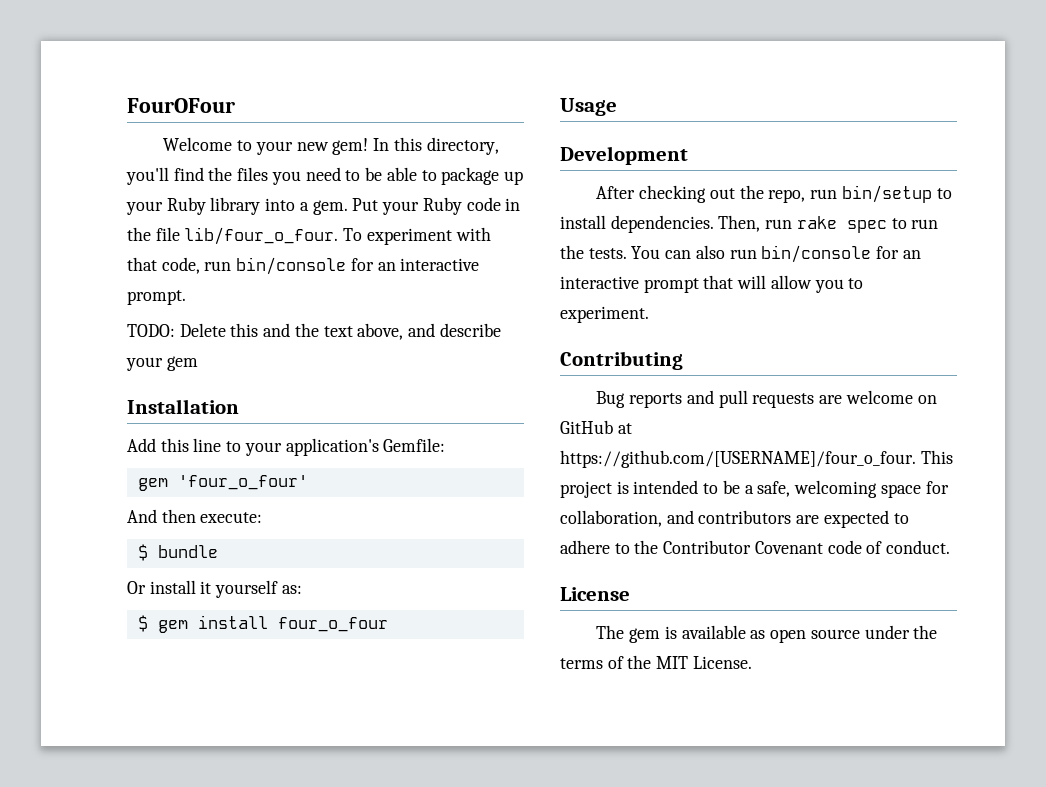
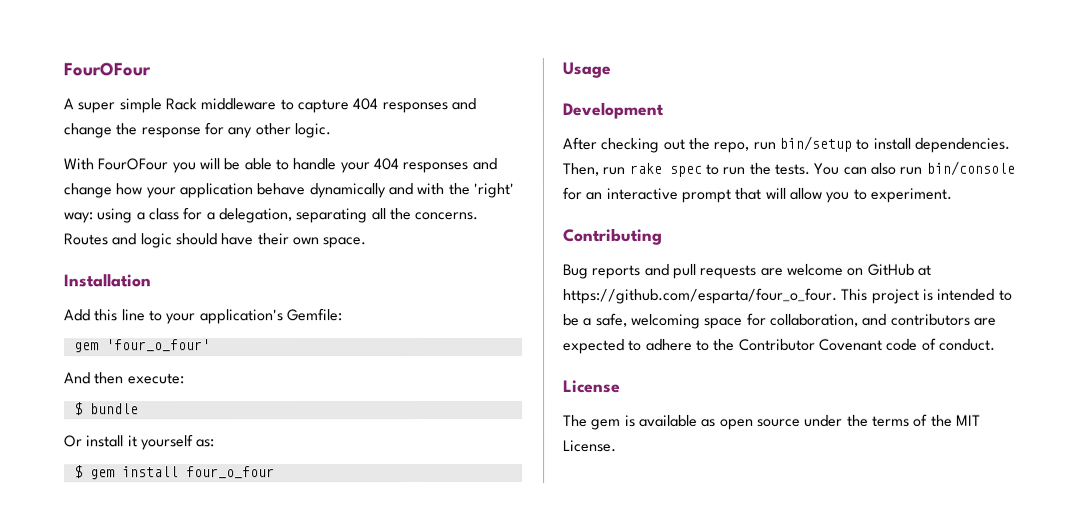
[163,137,499,155] [126,167,523,185] [126,197,521,215] [127,227,491,245] [127,257,480,275] [127,290,186,305] [127,323,501,340] [126,356,198,371] Welcome to your new gem! In this directory, you'll find the files you need to be able to package up your Ruby library into a gem. Put your Ruby code in the file lib/four_o_four. To experiment with that code, run bin/console for an interactive prompt. // TODO: Delete this and the text above, and describe your gem -> [63,98,476,114] [63,122,331,139] [63,158,497,174] [63,183,514,199] [63,207,479,224] [63,233,367,249] A super simple Rack middleware to capture 404 responses and change the response for any other logic. // With FourOFour you will be able to handle your 404 responses and change how your application behave dynamically and with the 'right' way: using a class for a delegation, separating all the concerns. Routes and logic should have their own space.
[560,450,916,468] https://github.com/[USERNAME]/four_o_four. -> [563,287,838,304] https://github.com/esparta/four_o_four.

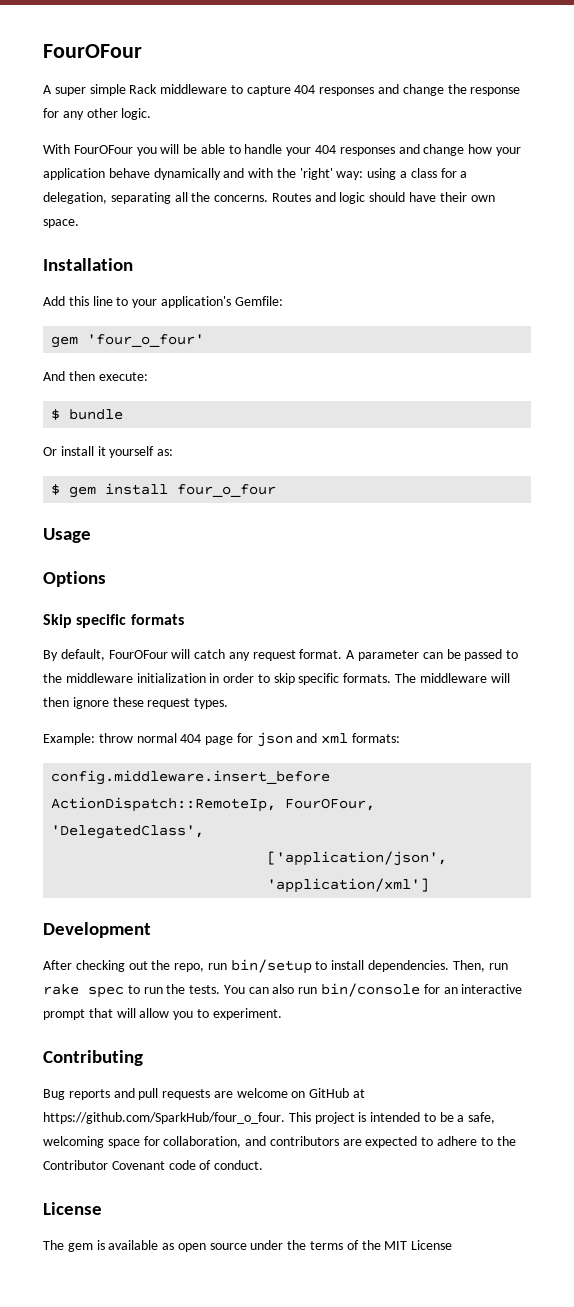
(611, 69) none -> [43,571,106,587] [43,614,184,628] [43,649,519,661] [43,673,510,685] [43,697,229,709] [43,732,401,747] [51,770,331,785] [51,797,376,812] [51,825,205,839] [267,851,448,866] [267,878,430,893] // Options // Skip specific formats // By default, FourOFour will catch any request format. A parameter can be passed to the middleware initialization in order to skip specific formats. The middleware will then ignore these request types. // Example: throw normal 404 page for json and xml formats: // config.middleware.insert_before ActionDispatch::RemoteIp, FourOFour, 'DelegatedClass', // ['application/json', 'application/xml']
[563,287,838,304] https://github.com/esparta/four_o_four. -> [43,1112,285,1124] https://github.com/SparkHub/four_o_four.
[563,439,617,452] License. -> [411,1240,453,1250] License

